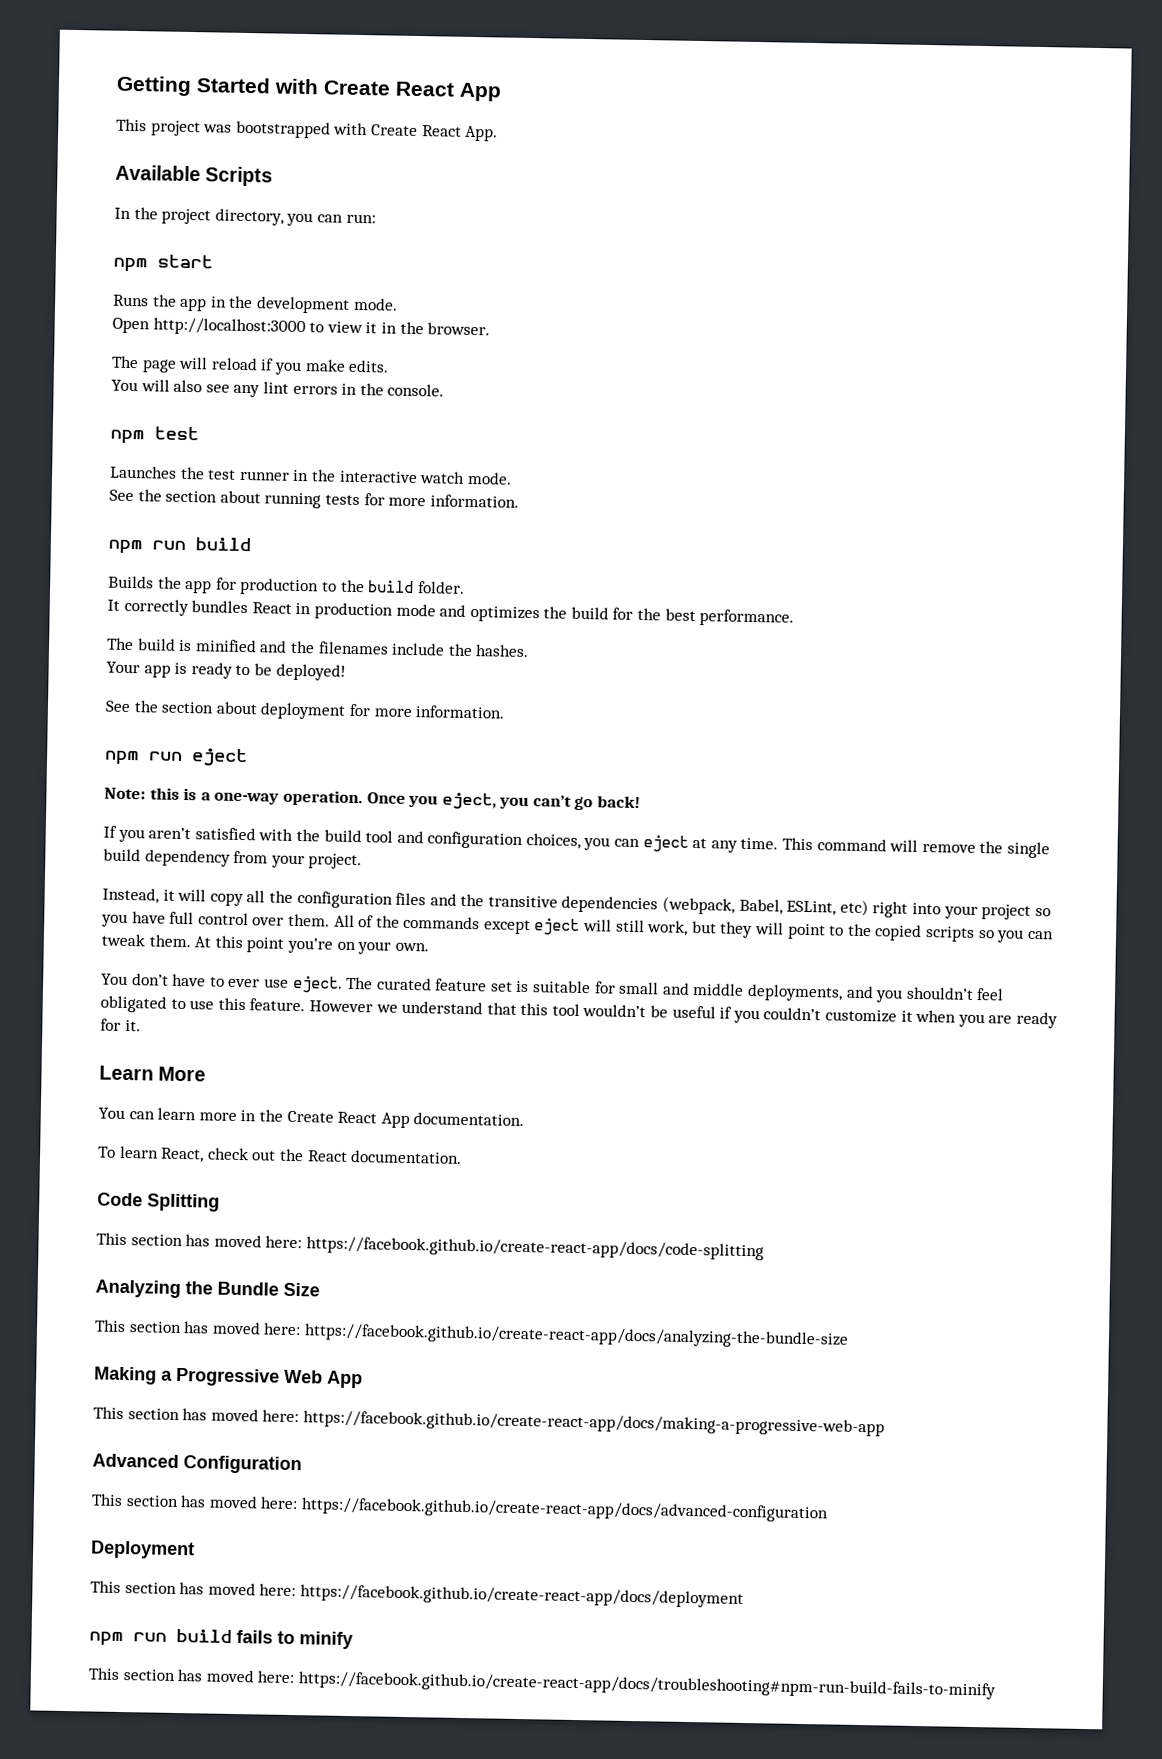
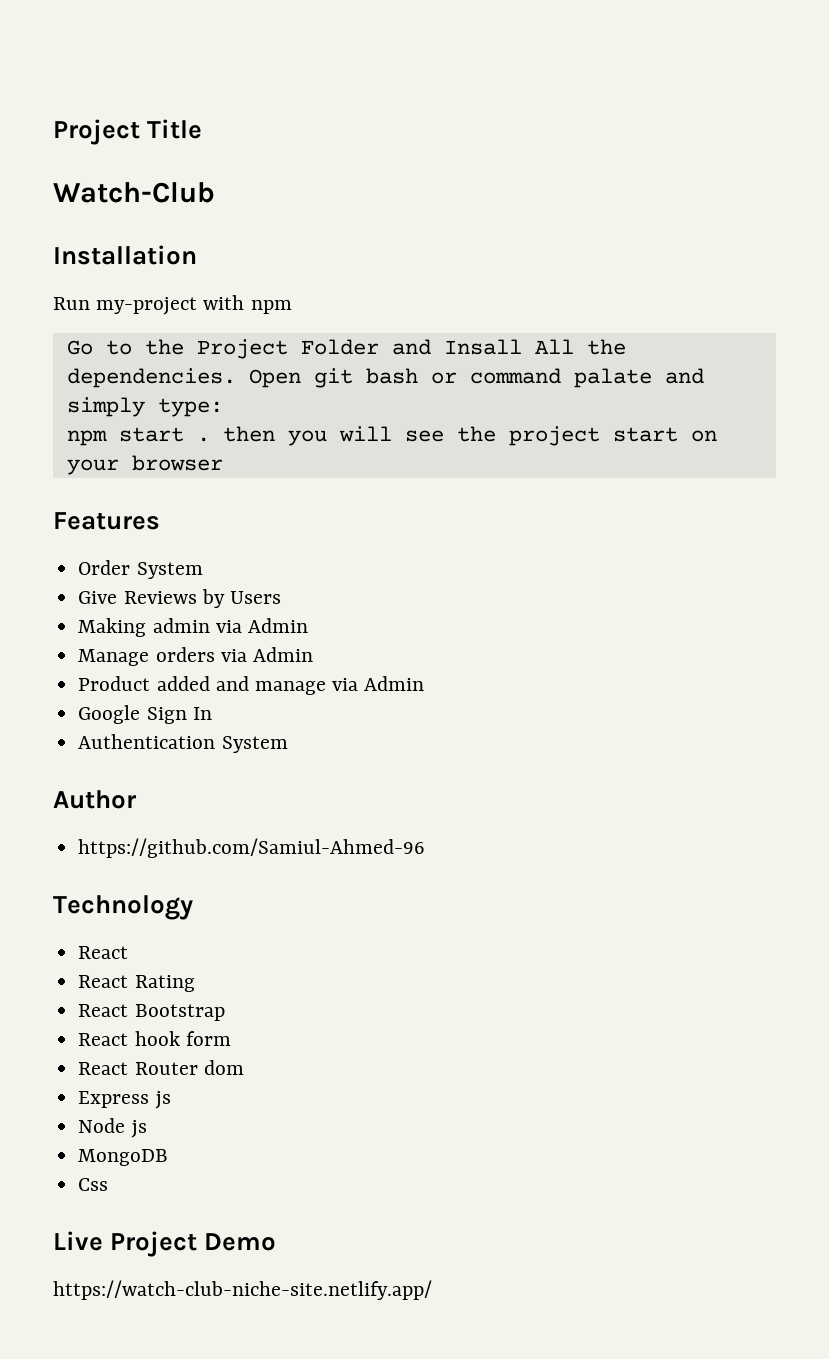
[116,75,502,102] [116,118,499,142] [115,164,274,187] [114,207,376,227] [113,254,213,273] [113,294,398,314] [112,317,491,337] [111,355,390,375] [111,379,445,398] [110,426,199,445] [110,465,512,485] [109,489,519,509] [108,537,251,555] [108,575,465,596] [107,598,795,627] [106,637,530,658] [106,661,346,681] [105,700,506,720] [104,748,248,767] [104,787,642,811] [103,825,1050,859] [103,848,363,870] [102,887,1051,920] [101,911,1054,943] [101,933,429,955] [101,973,1005,1003] [100,995,1058,1029] [100,1018,141,1032] [99,1065,207,1082] [98,1107,525,1129] [98,1145,463,1164] [97,1192,220,1212] [96,1232,764,1261] [95,1279,320,1299] [94,1319,849,1349] [94,1366,363,1389] [93,1406,885,1437] [92,1453,302,1475] [91,1493,828,1523] [90,1540,195,1560] [90,1580,744,1608] [89,1628,353,1650] [88,1667,996,1700] Getting Started with Create React App // This project was bootstrapped with Create React App. // Available Scripts // In the project directory, you can run: // npm start // Runs the app in the development mode. // Open http://localhost:3000 to view it in the browser. // The page will reload if you make edits. // You will also see any lint errors in the console. // npm test // Launches the test runner in the interactive watch mode. // See the section about running tests for more information. // npm run build // Builds the app for production to the build folder. // It correctly bundles React in production mode and optimizes the build for the best performance. // The build is minified and the filenames include the hashes. // Your app is ready to be deployed! // See the section about deployment for more information. // npm run eject // Note: this is a one-way operation. Once you eject, you can’t go back! // If you aren’t satisfied with the build tool and configuration choices, you can eject at any time. This command will remove the single build dependency from your project. // Instead, it will copy all the configuration files and the transitive dependencies (webpack, Babel, ESLint, etc) right into your project so you have full control over them. All of the commands except eject will still work, but they will point to the copied scripts so you can tweak them. At this point you’re on your own. // You don’t have to ever use eject. The curated feature set is suitable for small and middle deployments, and you shouldn’t feel obligated to use this feature. However we understand that this tool wouldn’t be useful if you couldn’t customize it when you are ready for it. // Learn More // You can learn more in the Create React App documentation. // To learn React, check out the React documentation. // Code Splitting // This section has moved here: https://facebook.github.io/create-react-app/docs/code-splitting // Analyzing the Bundle Size // This section has moved here: https://facebook.github.io/create-react-app/docs/analyzing-the-bundle-size // Making a Progressive Web App // This section has moved here: https://facebook.github.io/create-react-app/docs/making-a-progressive-web-app // Advanced Configuration // This section has moved here: https://facebook.github.io/create-react-app/docs/advanced-configuration // Deployment // This section has moved here: https://facebook.github.io/create-react-app/docs/deployment // npm run build fails to minify // This section has moved here: https://facebook.github.io/create-react-app/docs/troubleshooting#npm-run-build-fails-to-minify -> [53,119,203,145] [53,182,215,203] [53,245,197,265] [53,295,292,315] [66,339,626,359] [66,368,704,388] [66,397,223,417] [66,426,717,446] [66,455,223,475] [53,512,160,530] [78,560,203,579] [78,589,281,608] [78,618,308,637] [78,647,313,666] [78,676,425,695] [78,705,212,724] [78,734,288,753] [53,790,137,809] [78,838,426,858] [53,895,193,920] [78,946,129,959] [78,975,195,992] [78,1004,225,1021] [78,1031,231,1046] [78,1060,244,1075] [78,1091,171,1109] [78,1118,147,1138] [78,1149,169,1166] [78,1178,109,1191] [53,1231,277,1257] [53,1280,432,1300] Project Title // Watch-Club // Installation // Run my-project with npm // Go to the Project Folder and Insall All the dependencies. Open git bash or command palate and simply type: // npm start . then you will see the project start on your browser // Features // Order System // Give Reviews by Users // Making admin via Admin // Manage orders via Admin // Product added and manage via Admin // Google Sign In // Authentication System // Author // https://github.com/Samiul-Ahmed-96 // Technology // React // React Rating // React Bootstrap // React hook form // React Router dom // Express js // Node js // MongoDB // Css // Live Project Demo // https://watch-club-niche-site.netlify.app/

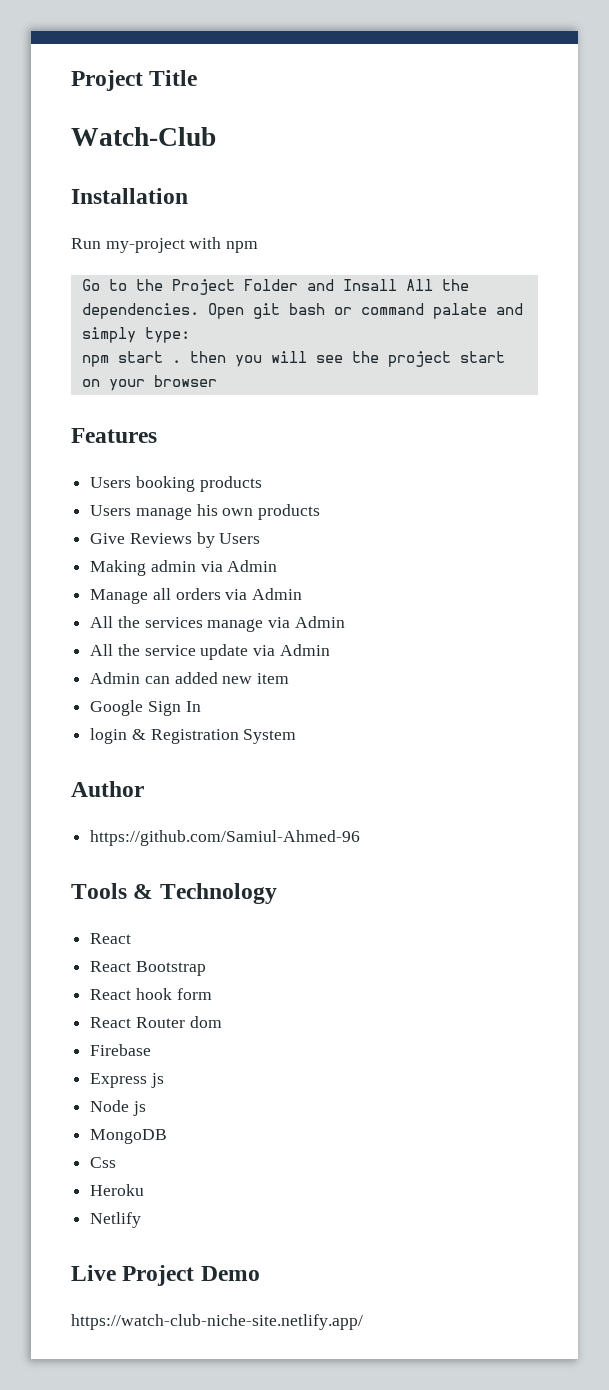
[78,560,203,579] Order System -> [90,476,262,492] [90,504,321,520] Users booking products // Users manage his own products
(150, 657) none -> [152,588,171,600] all
[78,676,249,691] Product added and -> [90,616,203,628] All the services
(425, 683) none -> [90,644,330,660] [90,672,290,684] // All the service update via Admin // Admin can added new item
[78,734,216,749] Authentication -> [90,728,239,744] login & Registration
(426, 848) none -> [71,883,154,899] Tools &
[78,975,195,992] // React Rating -> (132, 938) none
(244, 1067) none -> [90,1044,152,1056] // Firebase
(109, 1184) none -> [90,1184,145,1196] [90,1212,142,1228] // Heroku // Netlify

